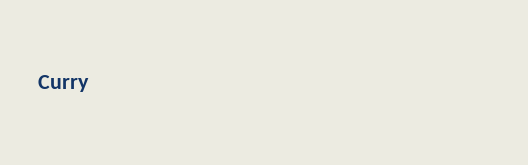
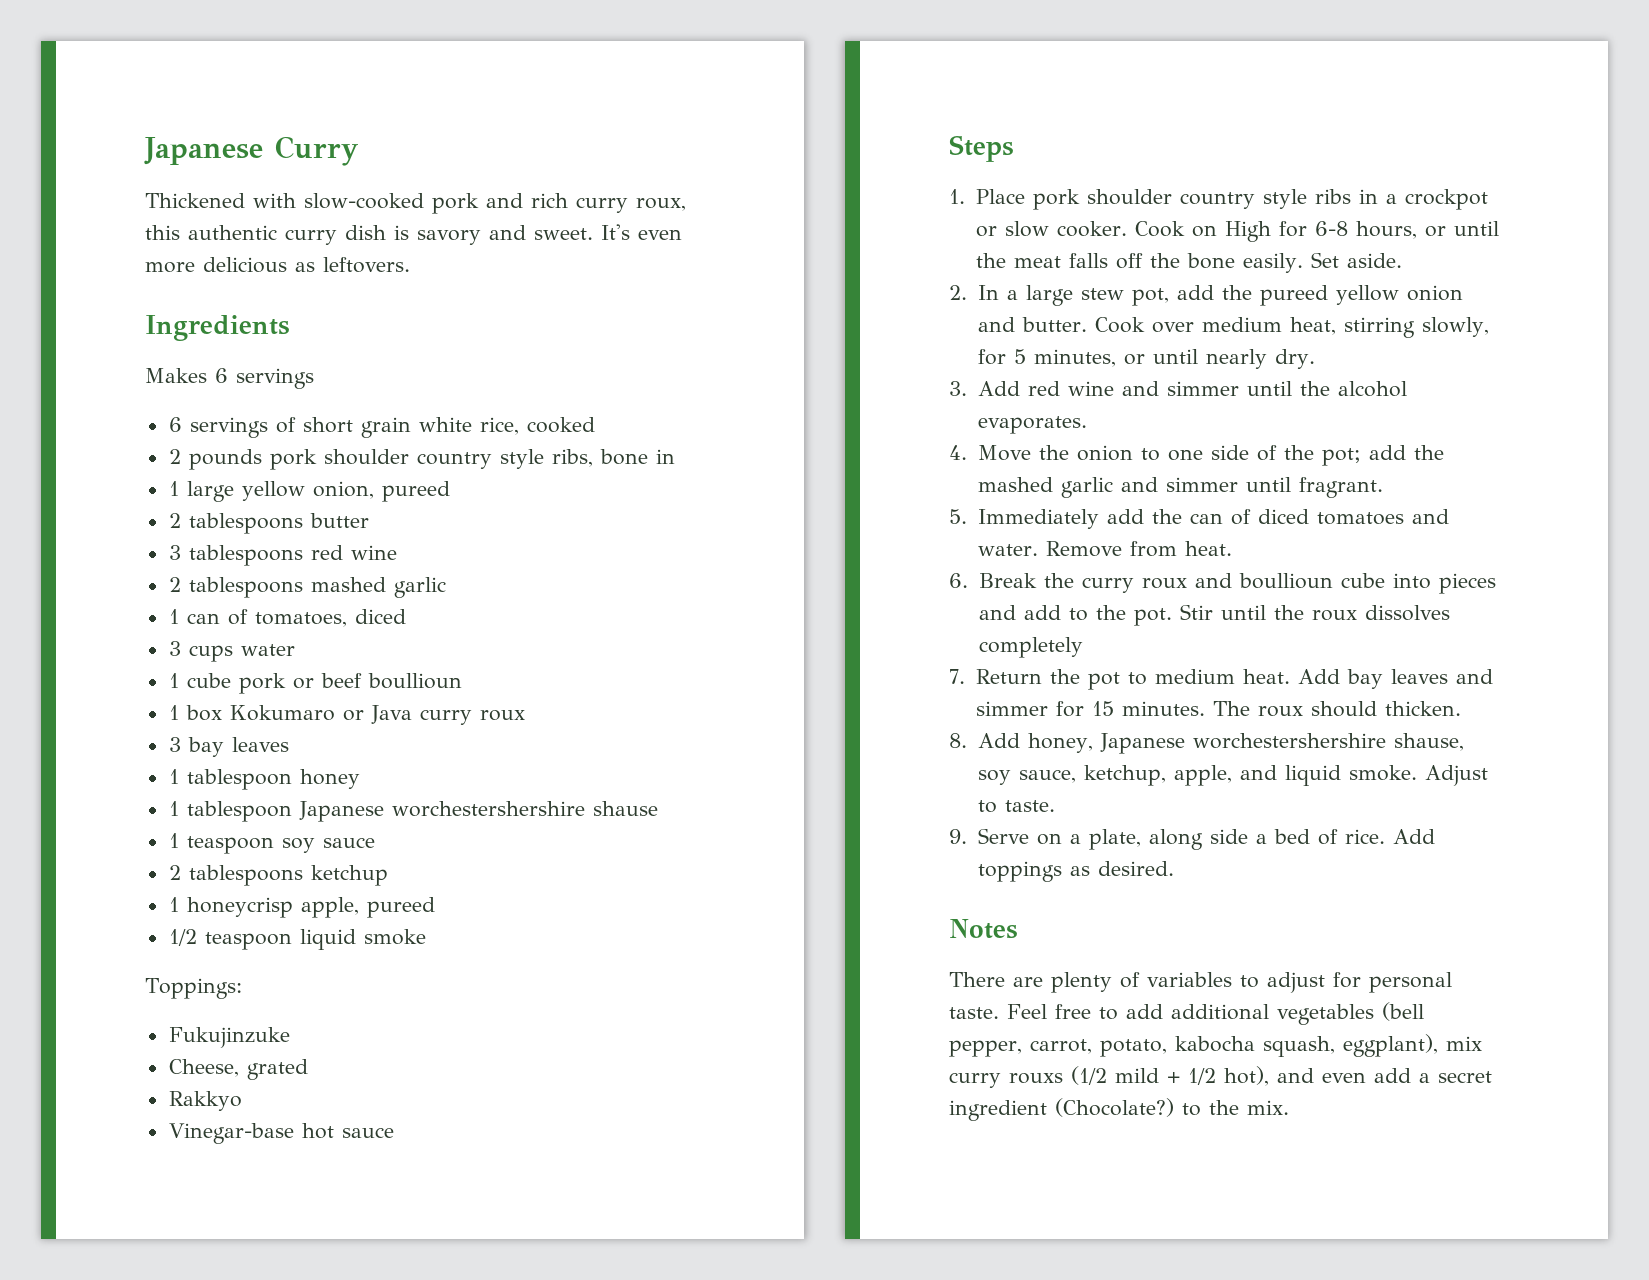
(38, 83) none -> [144,137,263,165] Japanese
(89, 83) none -> [145,193,686,214] [145,224,682,245] [145,257,410,273] [145,315,290,341] [145,368,314,389] [168,417,595,438] [168,449,675,470] [168,481,450,502] [168,513,369,534] [168,545,397,566] [168,577,446,598] [168,609,406,627] [168,641,295,662] [168,673,462,694] [168,705,525,725] [168,737,289,757] [168,769,360,790] [168,801,658,822] [168,833,375,854] [168,865,388,886] [168,897,435,918] [168,929,426,950] [145,978,242,999] [168,1027,290,1048] [168,1059,308,1080] [168,1091,242,1111] [168,1123,394,1144] [949,135,1014,162] [949,189,1488,210] [975,221,1499,242] [975,252,1402,273] [949,285,1463,306] [977,317,1489,338] [977,349,1315,369] [949,381,1407,397] [977,416,1087,434] [949,445,1444,466] [977,477,1383,498] [949,509,1449,529] [977,541,1232,557] [949,573,1496,594] [978,604,1450,626] [978,637,1083,658] [949,669,1493,690] [975,701,1461,717] [949,733,1464,754] [977,765,1488,786] [977,800,1055,813] [949,828,1435,850] [977,861,1174,882] [949,919,1018,939] [949,972,1452,993] [949,1002,1424,1025] [949,1034,1482,1057] [949,1066,1492,1088] [949,1098,1289,1121] // Thickened with slow-cooked pork and rich curry roux, this authentic curry dish is savory and sweet. It's even more delicious as leftovers. // Ingredients // Makes 6 servings // 6 servings of short grain white rice, cooked // 2 pounds pork shoulder country style ribs, bone in // 1 large yellow onion, pureed // 2 tablespoons butter // 3 tablespoons red wine // 2 tablespoons mashed garlic // 1 can of tomatoes, diced // 3 cups water // 1 cube pork or beef boullioun // 1 box Kokumaro or Java curry roux // 3 bay leaves // 1 tablespoon honey // 1 tablespoon Japanese worchestershershire shause // 1 teaspoon soy sauce // 2 tablespoons ketchup // 1 honeycrisp apple, pureed // 1/2 teaspoon liquid smoke // Toppings: // Fukujinzuke // Cheese, grated // Rakkyo // Vinegar-base hot sauce // Steps // 1. Place pork shoulder country style ribs in a crockpot or slow cooker. Cook on High for 6-8 hours, or until the meat falls off the bone easily. Set aside. // 2. In a large stew pot, add the pureed yellow onion and butter. Cook over medium heat, stirring slowly, for 5 minutes, or until nearly dry. // 3. Add red wine and simmer until the alcohol evaporates. // 4. Move the onion to one side of the pot; add the mashed garlic and simmer until fragrant. // 5. Immediately add the can of diced tomatoes and water. Remove from heat. // 6. Break the curry roux and boullioun cube into pieces and add to the pot. Stir until the roux dissolves completely // 7. Return the pot to medium heat. Add bay leaves and simmer for 15 minutes. The roux should thicken. // 8. Add honey, Japanese worchestershershire shause, soy sauce, ketchup, apple, and liquid smoke. Adjust to taste. // 9. Serve on a plate, along side a bed of rice. Add toppings as desired. // Notes // There are plenty of variables to adjust for personal taste. Feel free to add additional vegetables (bell pepper, carrot, potato, kabocha squash, eggplant), mix curry rouxs (1/2 mild + 1/2 hot), and even add a secret ingredient (Chocolate?) to the mix.

